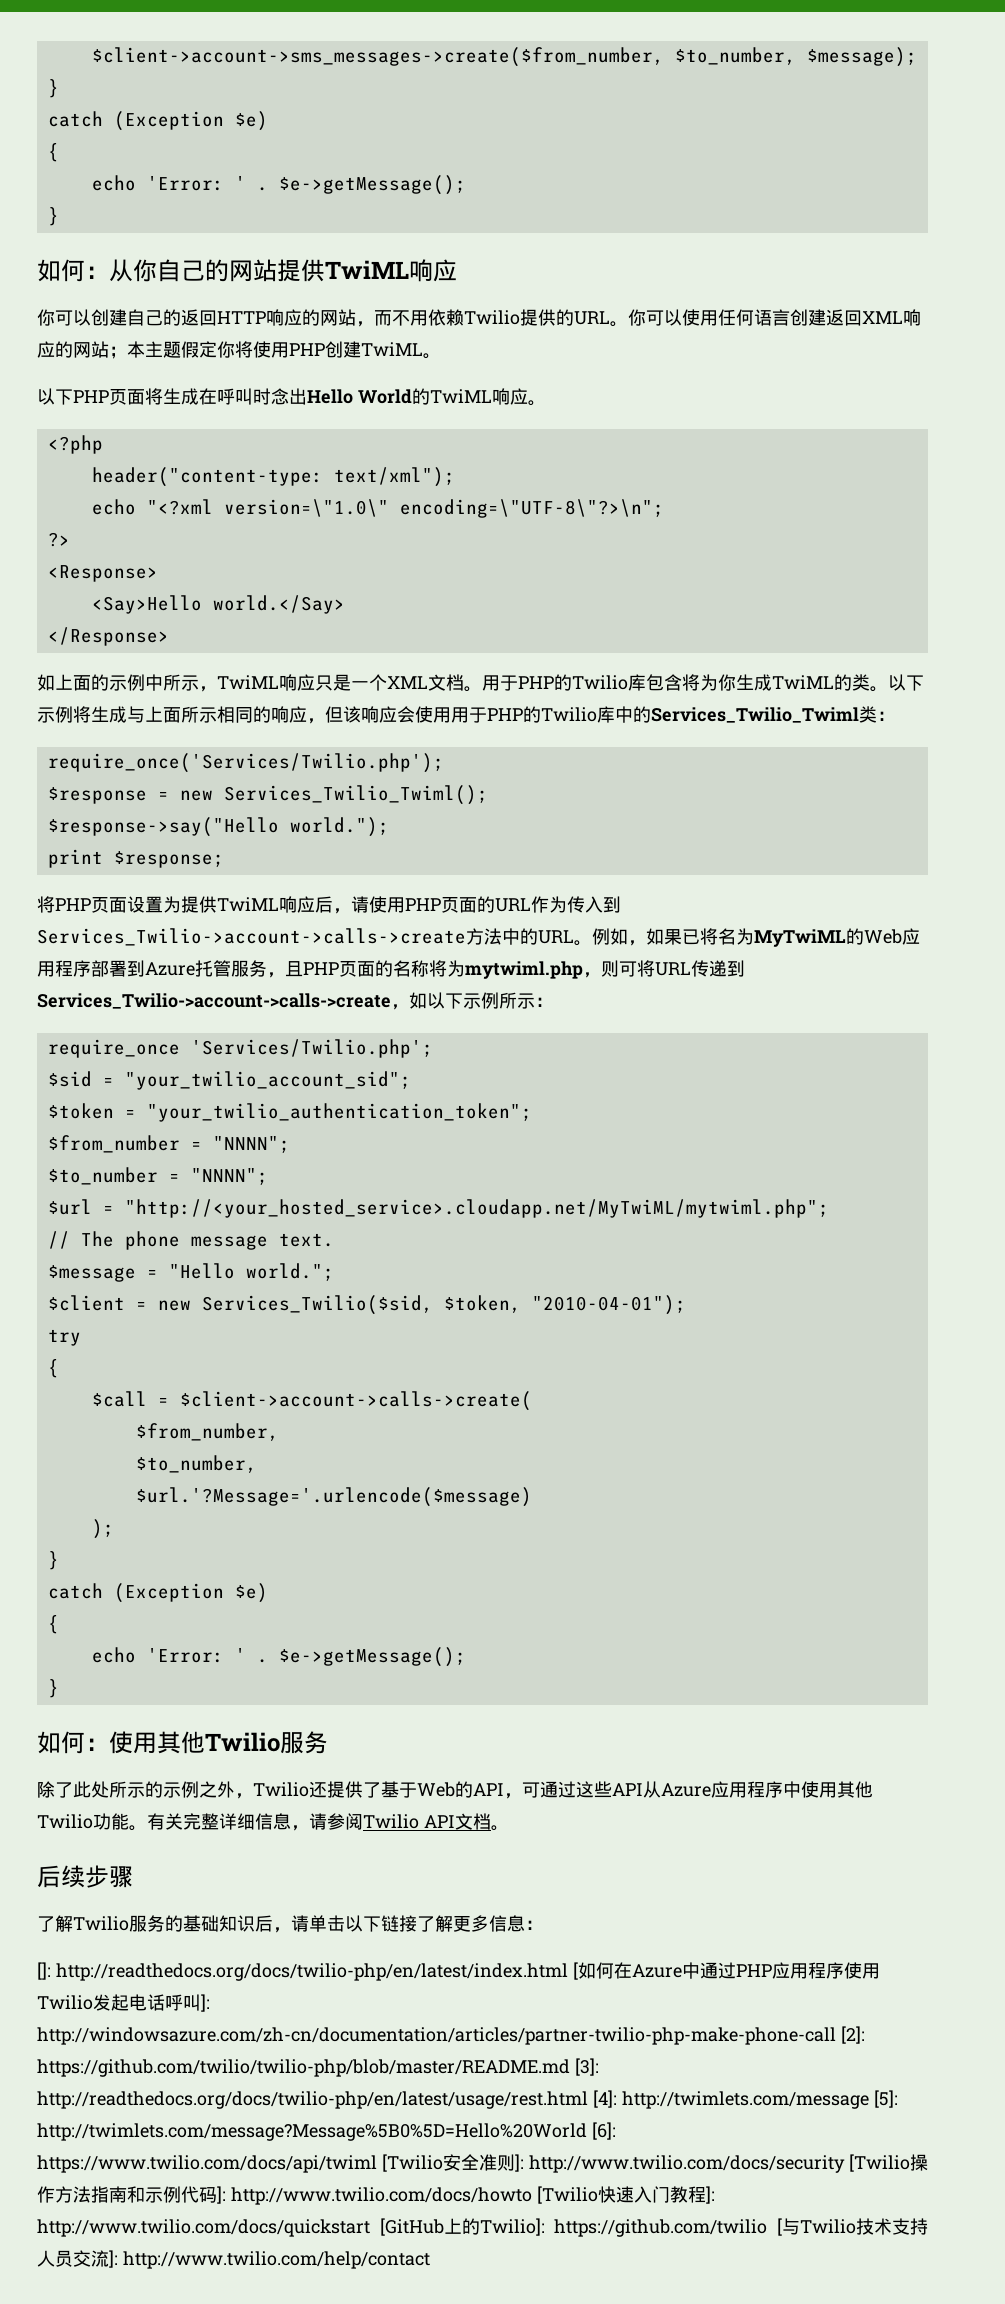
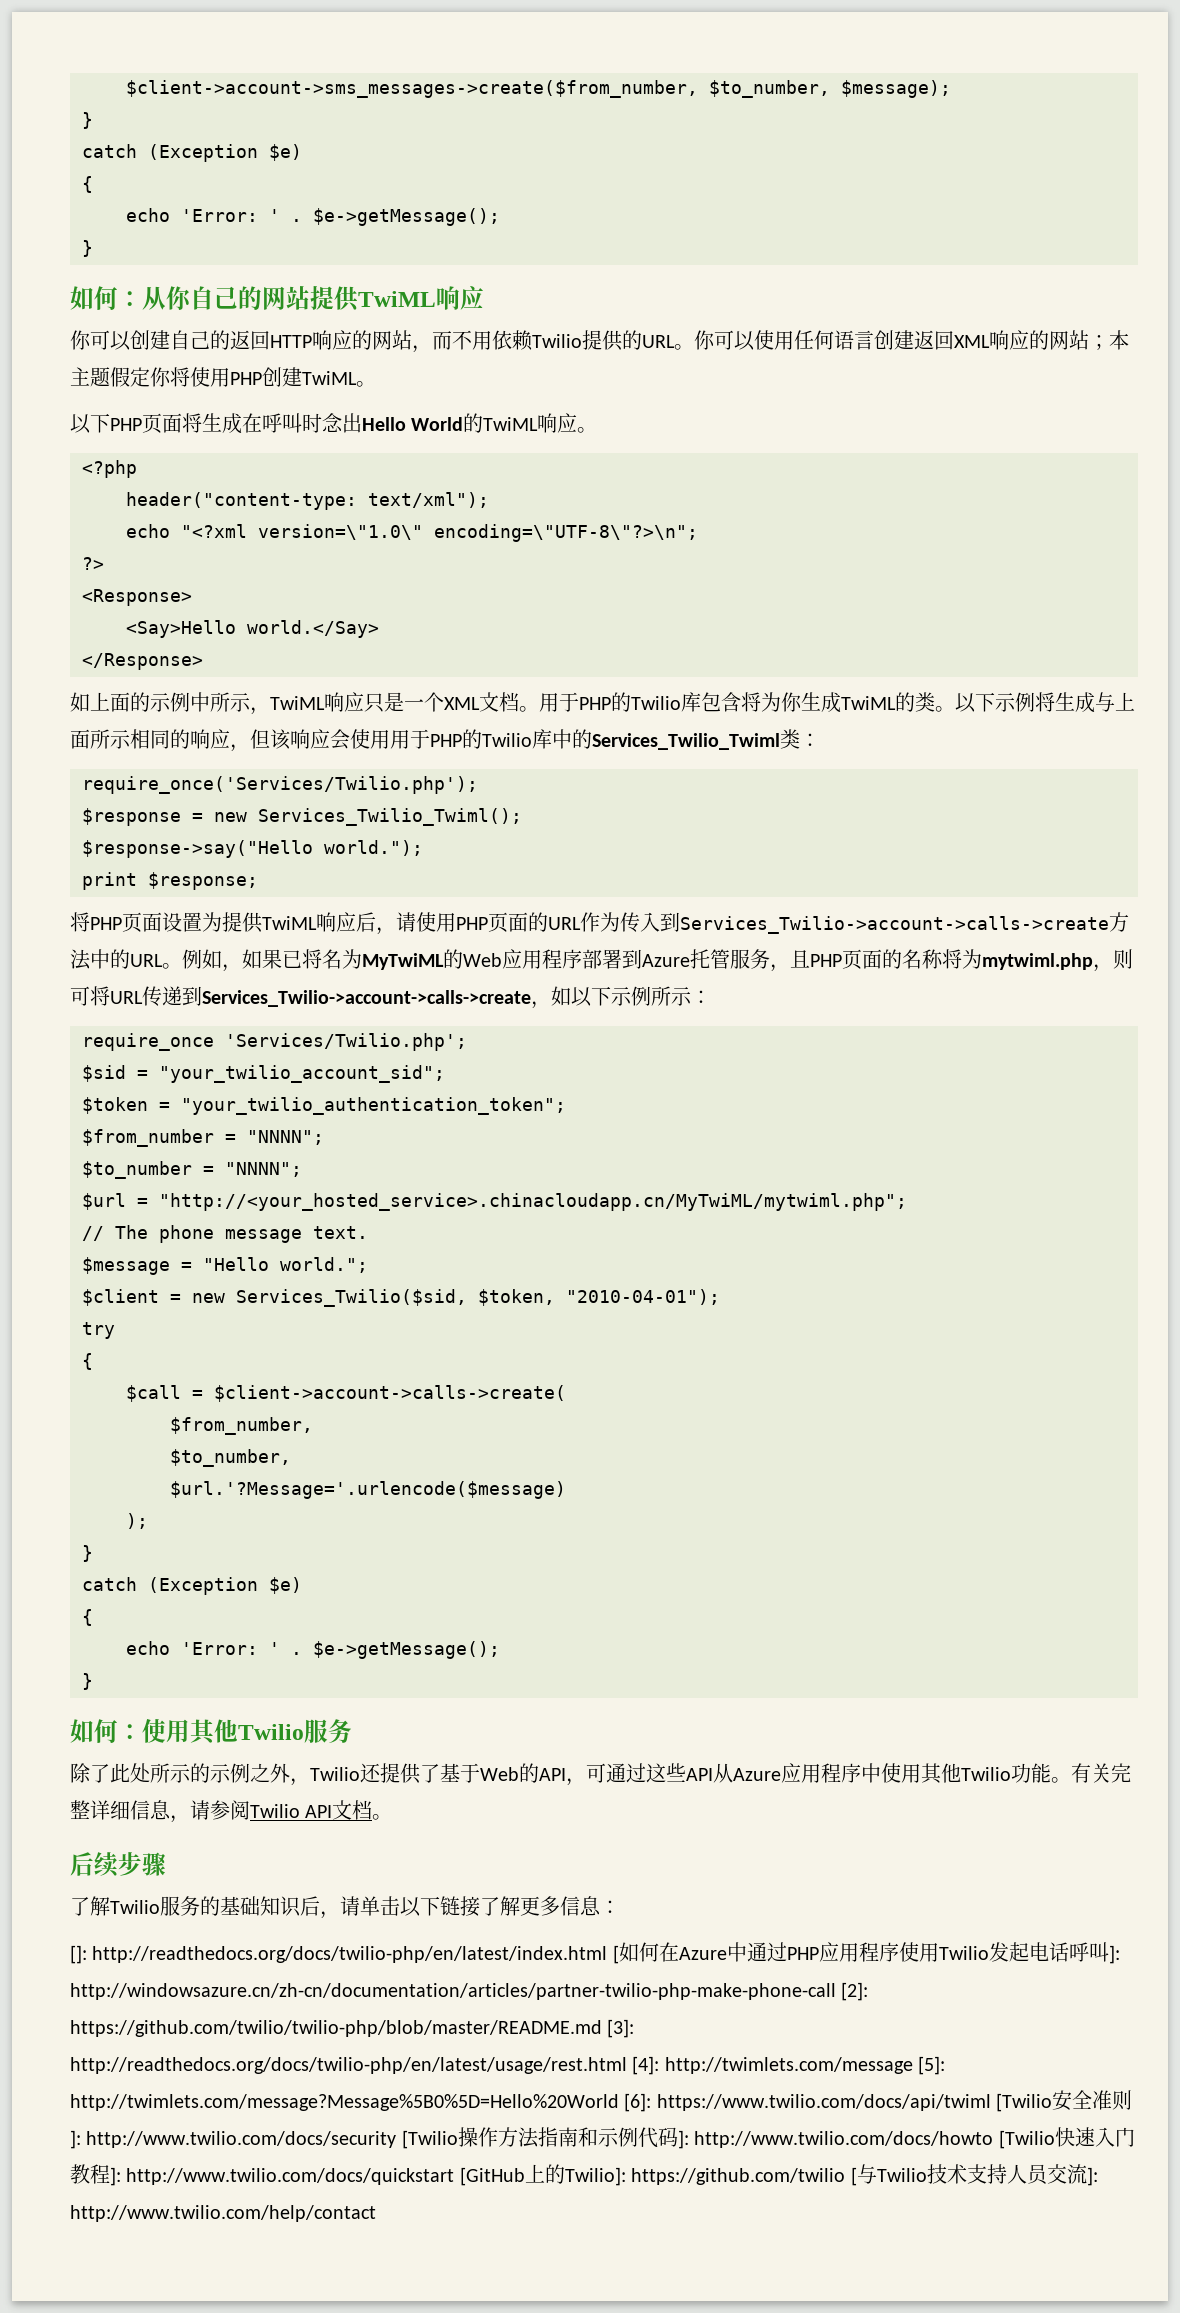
[124,1199,829,1218] "http://<your_hosted_service>.cloudapp.net/MyTwiML/mytwiml.php"; -> [159,1193,907,1211] "http://<your_hosted_service>.chinacloudapp.cn/MyTwiML/mytwiml.php";
[37,2027,836,2045] http://windowsazure.com/zh-cn/documentation/articles/partner-twilio-php-make-phone-call -> [70,1983,836,2000] http://windowsazure.cn/zh-cn/documentation/articles/partner-twilio-php-make-phone-call

